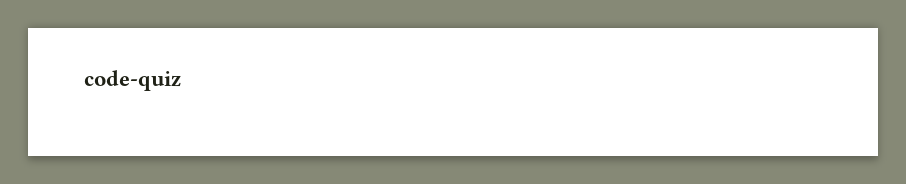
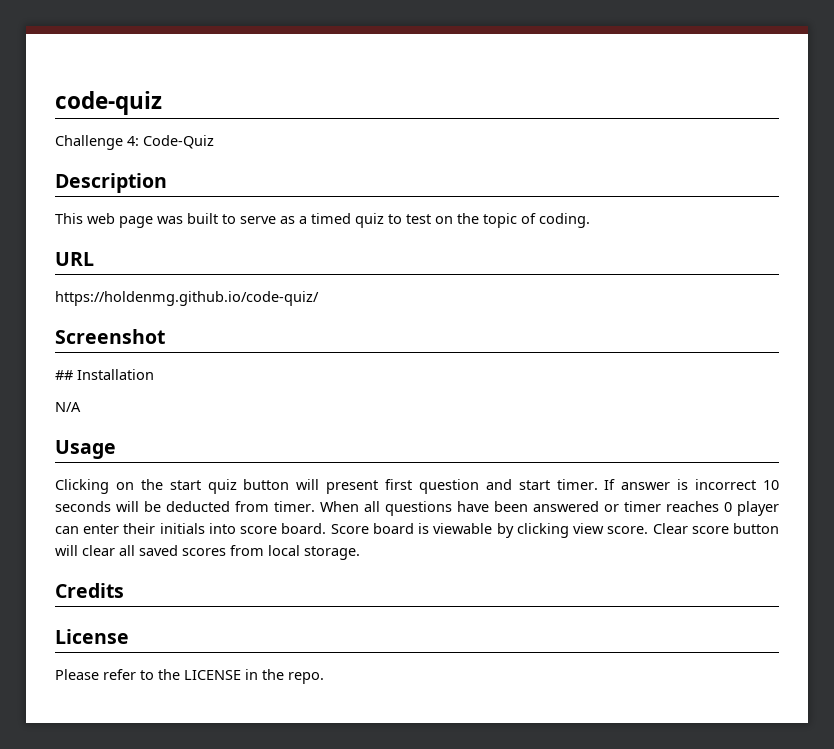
(181, 80) none -> [55,135,214,150] [55,173,167,193] [55,213,590,228] [55,252,94,266] [55,291,319,306] [55,329,165,344] [55,369,154,380] [55,402,81,412] [55,440,116,459] [55,479,779,494] [55,501,779,516] [55,523,780,538] [55,545,360,560] [55,583,124,598] [55,629,129,644] [55,669,324,684] // Challenge 4: Code-Quiz // Description // This web page was built to serve as a timed quiz to test on the topic of coding. // URL // https://holdenmg.github.io/code-quiz/ // Screenshot // ## Installation // N/A // Usage // Clicking on the start quiz button will present first question and start timer. If answer is incorrect 10 seconds will be deducted from timer. When all questions have been answered or timer reaches 0 player can enter their initials into score board. Score board is viewable by clicking view score. Clear score button will clear all saved scores from local storage. // Credits // License // Please refer to the LICENSE in the repo.

